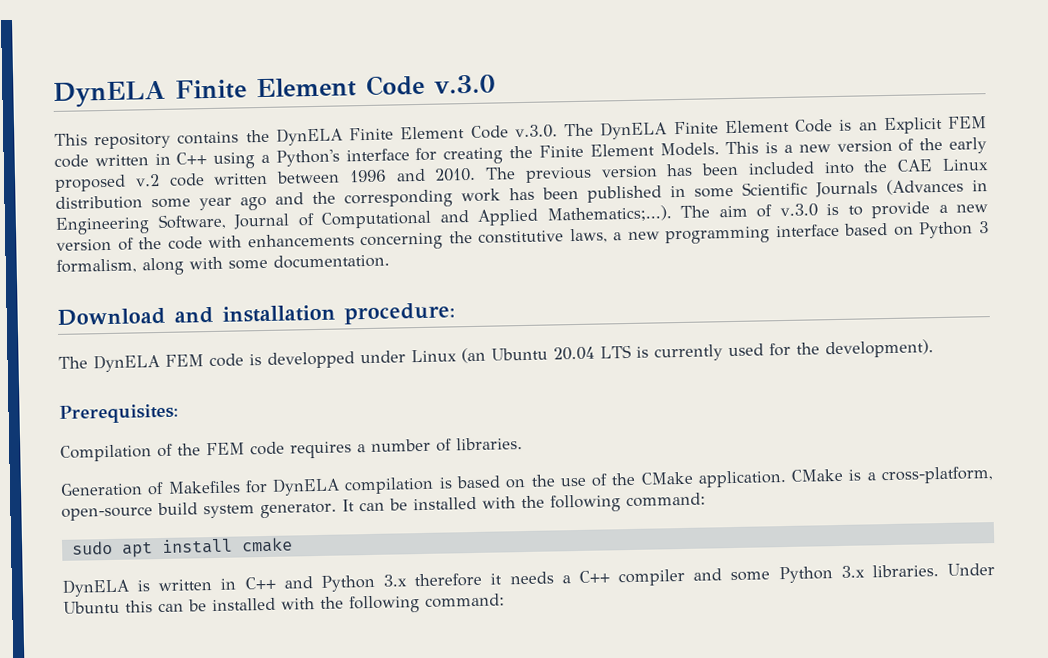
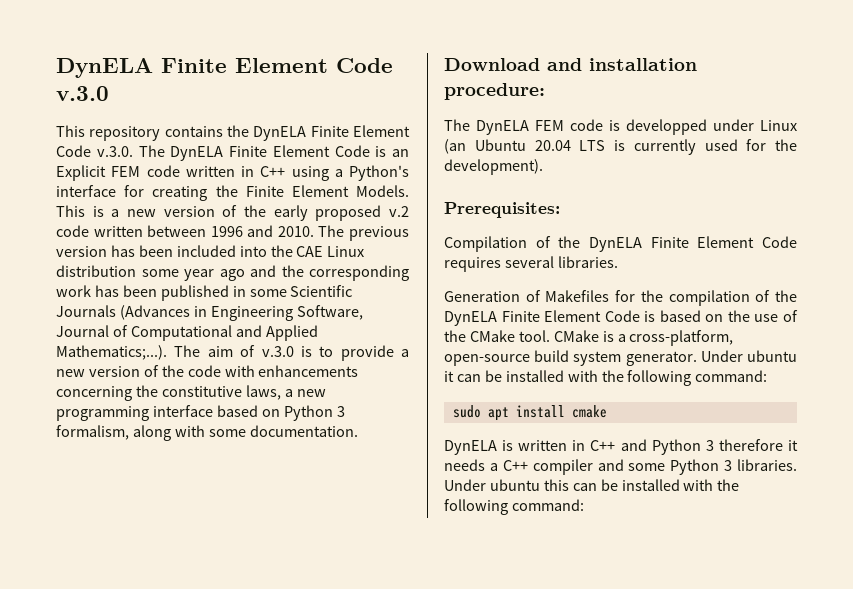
[206,438,452,459] FEM code requires a number of -> [589,236,797,252] [444,256,554,272] DynELA Finite Element Code requires several
[272,476,435,496] DynELA compilation -> [640,290,797,306] [444,310,640,326] the compilation of the DynELA Finite Element Code
[697,470,787,488] application. -> [518,330,550,342] tool.
[341,499,355,512] It -> [700,350,797,362] [444,371,454,382] Under ubuntu it
[383,574,408,587] 3.x -> [705,440,714,451] 3
[840,565,865,578] 3.x -> [724,460,733,471] 3
[63,600,120,614] Ubuntu -> [489,479,540,491] ubuntu

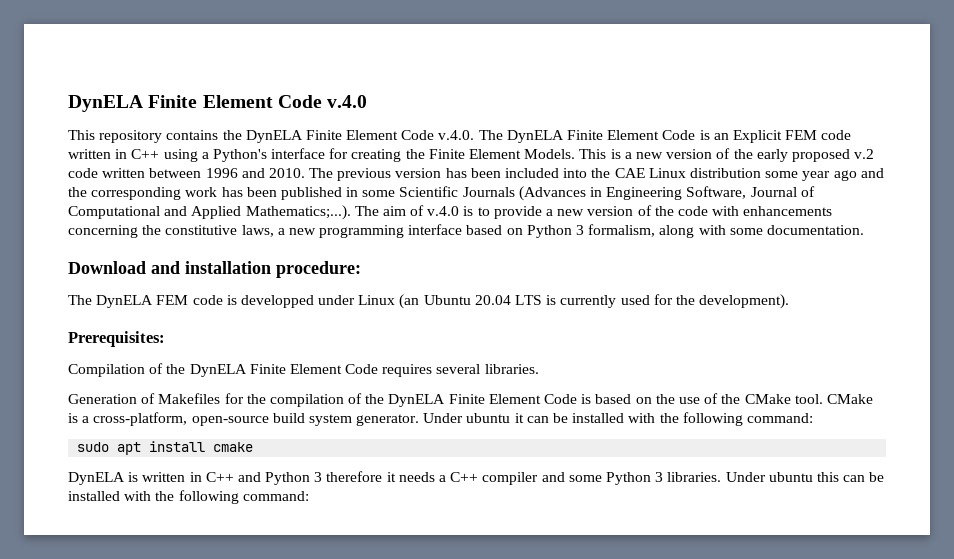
[56,58,393,78] [56,86,109,101] DynELA Finite Element Code v.3.0 -> [68,95,368,112] DynELA Finite Element Code v.4.0
[96,146,133,157] v.3.0. -> [438,130,475,140] v.4.0.
[261,346,294,357] v.3.0 -> [427,206,460,216] v.4.0

